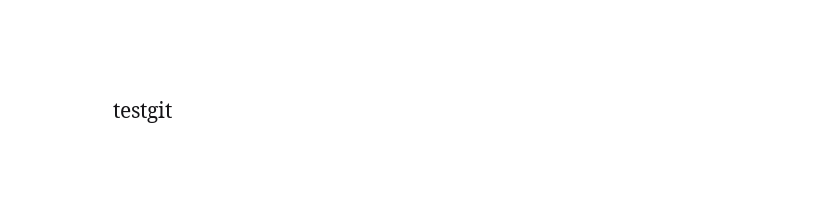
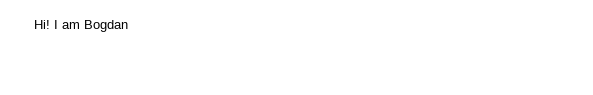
[113,101,172,123] testgit -> [34,20,128,32] Hi! I am Bogdan

